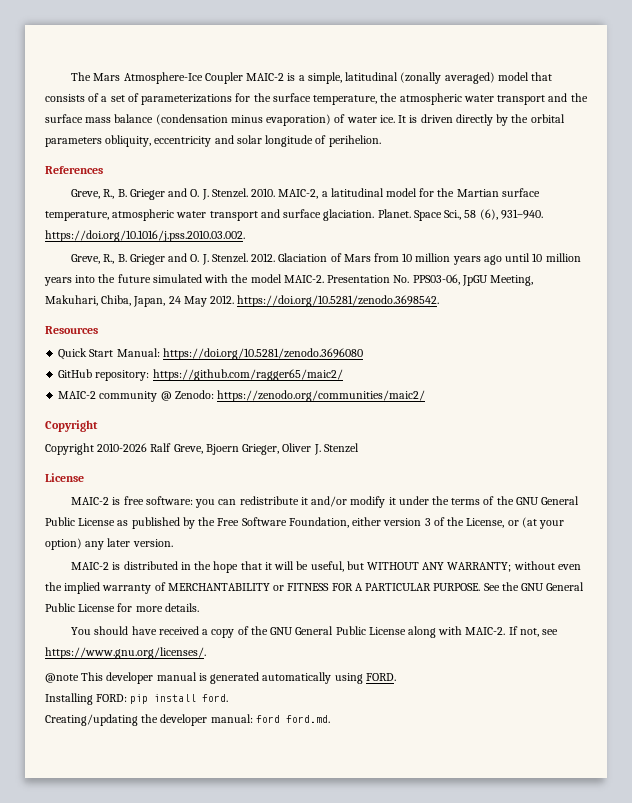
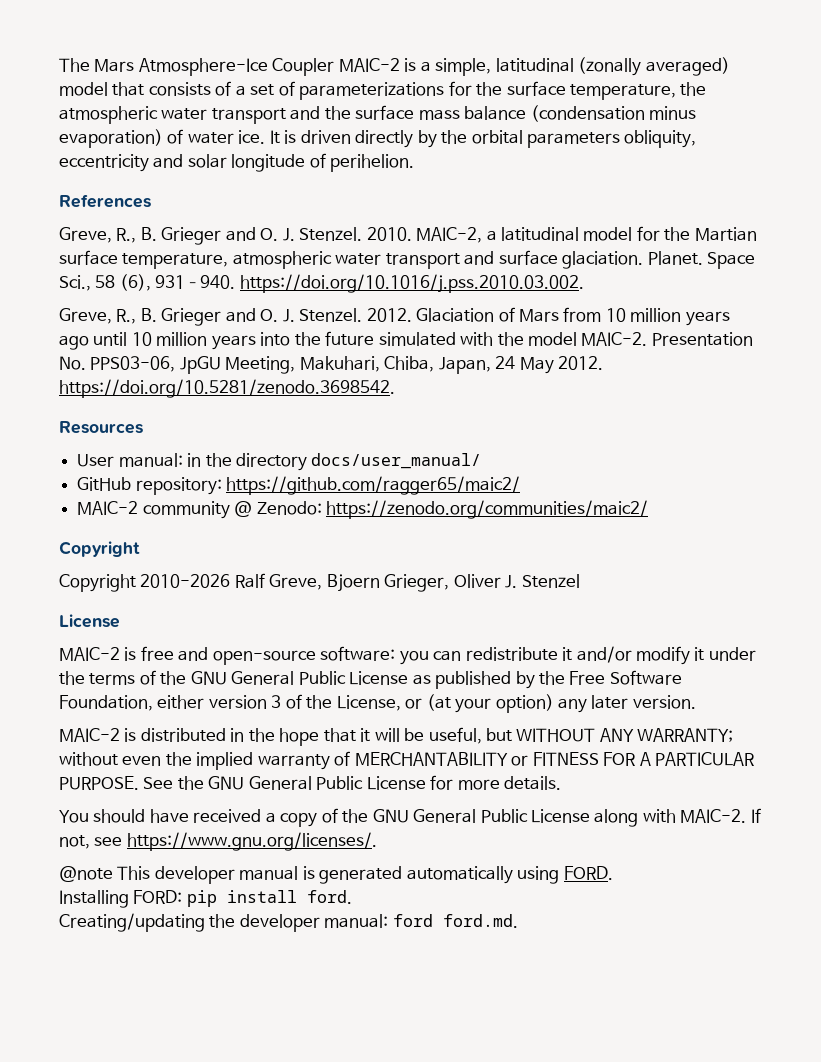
[58,348,363,360] Quick Start Manual: https://doi.org/10.5281/zenodo.3696080 -> [77,453,482,471] User manual: in the directory docs/user_manual/
(144, 500) none -> [178,647,316,665] and open-source

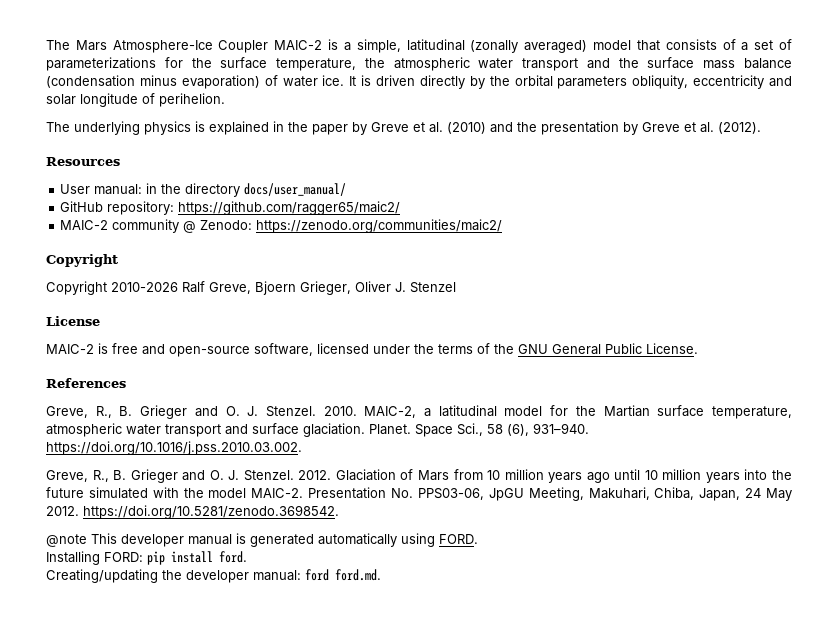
(415, 163) none -> [46,121,761,135] [46,157,120,166] [60,183,347,197] [60,201,401,215] [60,219,503,233] [46,254,118,267] [46,281,456,295] [46,316,100,326] [46,343,698,357] // The underlying physics is explained in the paper by Greve et al. (2010) and the presentation by Greve et al. (2012). // Resources // User manual: in the directory docs/user_manual/ // GitHub repository: https://github.com/ragger65/maic2/ // MAIC-2 community @ Zenodo: https://zenodo.org/communities/maic2/ // Copyright // Copyright 2010-2026 Ralf Greve, Bjoern Grieger, Oliver J. Stenzel // License // MAIC-2 is free and open-source software, licensed under the terms of the GNU General Public License.
[59,421,143,434] [77,453,482,471] [77,476,521,495] [77,500,648,519] [59,541,140,557] [59,573,580,592] [59,614,120,628] [59,646,756,665] [59,670,682,689] [59,694,696,713] [59,727,734,746] [59,751,755,770] [59,775,562,790] [59,808,761,827] [59,832,377,851] // Resources // User manual: in the directory docs/user_manual/ // GitHub repository: https://github.com/ragger65/maic2/ // MAIC-2 community @ Zenodo: https://zenodo.org/communities/maic2/ // Copyright // Copyright 2010-2026 Ralf Greve, Bjoern Grieger, Oliver J. Stenzel // License // MAIC-2 is free and open-source software: you can redistribute it and/or modify it under the terms of the GNU General Public License as published by the Free Software Foundation, either version 3 of the License, or (at your option) any later version. // MAIC-2 is distributed in the hope that it will be useful, but WITHOUT ANY WARRANTY; without even the implied warranty of MERCHANTABILITY or FITNESS FOR A PARTICULAR PURPOSE. See the GNU General Public License for more details. // You should have received a copy of the GNU General Public License along with MAIC-2. If not, see https://www.gnu.org/licenses/. -> (339, 512) none

